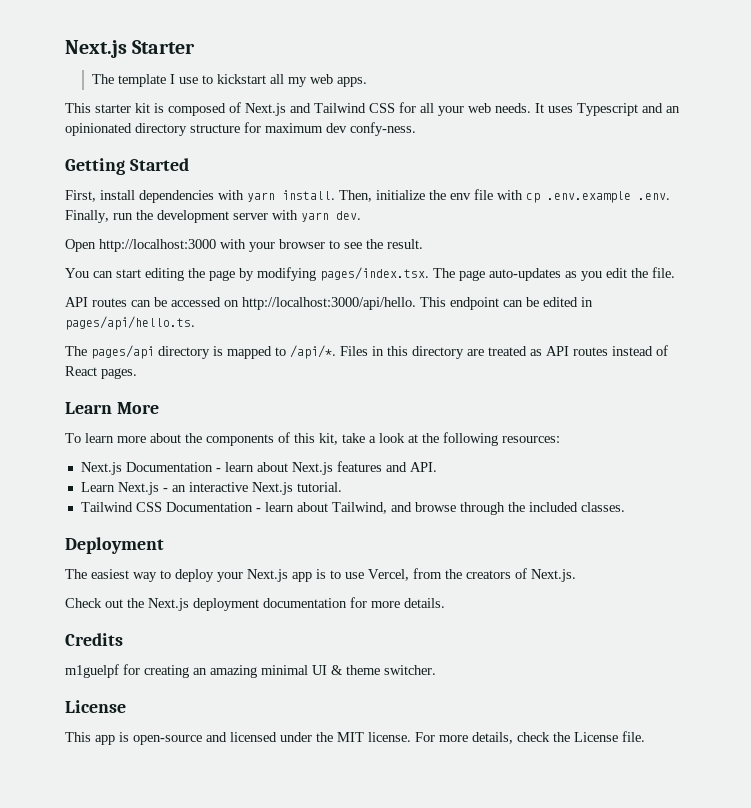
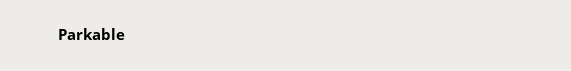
[65,40,196,58] [92,74,368,87] [65,102,680,116] [65,122,416,136] [65,158,189,175] [65,189,670,203] [65,210,361,223] [65,239,423,252] [65,267,675,281] [65,297,593,310] [65,316,195,330] [65,345,668,359] [65,366,137,379] [65,402,159,414] [65,432,560,446] [80,461,437,475] [80,482,342,495] [80,502,625,515] [65,537,164,554] [65,568,576,582] [65,597,445,611] [65,633,123,646] [65,664,436,678] [65,700,126,713] [65,731,645,745] Next.js Starter // The template I use to kickstart all my web apps. // This starter kit is composed of Next.js and Tailwind CSS for all your web needs. It uses Typescript and an opinionated directory structure for maximum dev confy-ness. // Getting Started // First, install dependencies with yarn install. Then, initialize the env file with cp .env.example .env. Finally, run the development server with yarn dev. // Open http://localhost:3000 with your browser to see the result. // You can start editing the page by modifying pages/index.tsx. The page auto-updates as you edit the file. // API routes can be accessed on http://localhost:3000/api/hello. This endpoint can be edited in pages/api/hello.ts. // The pages/api directory is mapped to /api/*. Files in this directory are treated as API routes instead of React pages. // Learn More // To learn more about the components of this kit, take a look at the following resources: // Next.js Documentation - learn about Next.js features and API. // Learn Next.js - an interactive Next.js tutorial. // Tailwind CSS Documentation - learn about Tailwind, and browse through the included classes. // Deployment // The easiest way to deploy your Next.js app is to use Vercel, from the creators of Next.js. // Check out the Next.js deployment documentation for more details. // Credits // m1guelpf for creating an amazing minimal UI & theme switcher. // License // This app is open-source and licensed under the MIT license. For more details, check the License file. -> [58,28,125,40] Parkable

